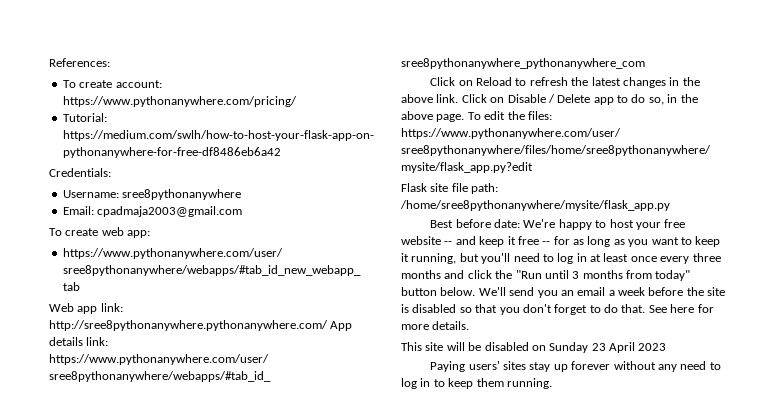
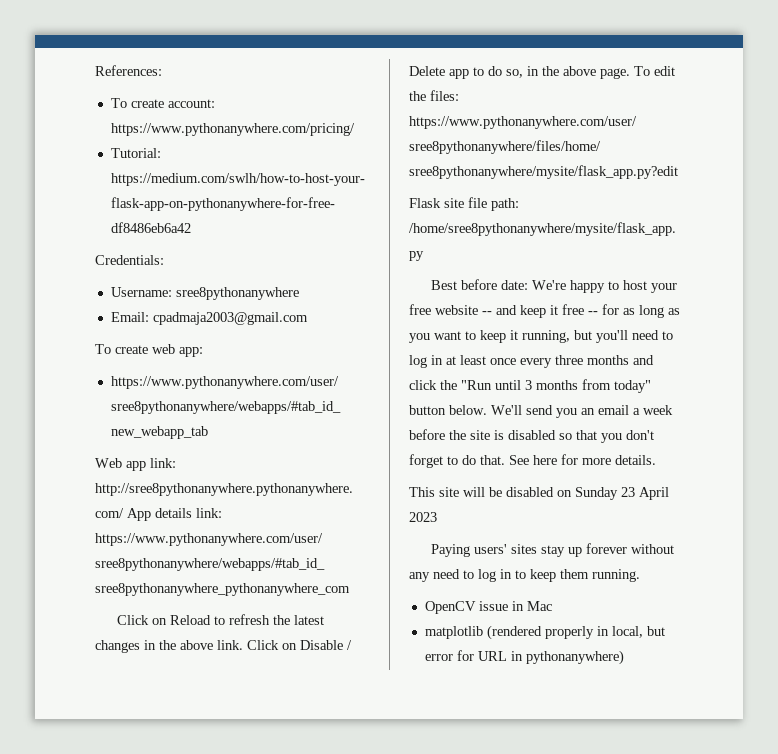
(552, 383) none -> [424,601,552,614] [424,625,665,640] [424,650,624,665] // OpenCV issue in Mac // matplotlib (rendered properly in local, but error for URL in pythonanywhere)

